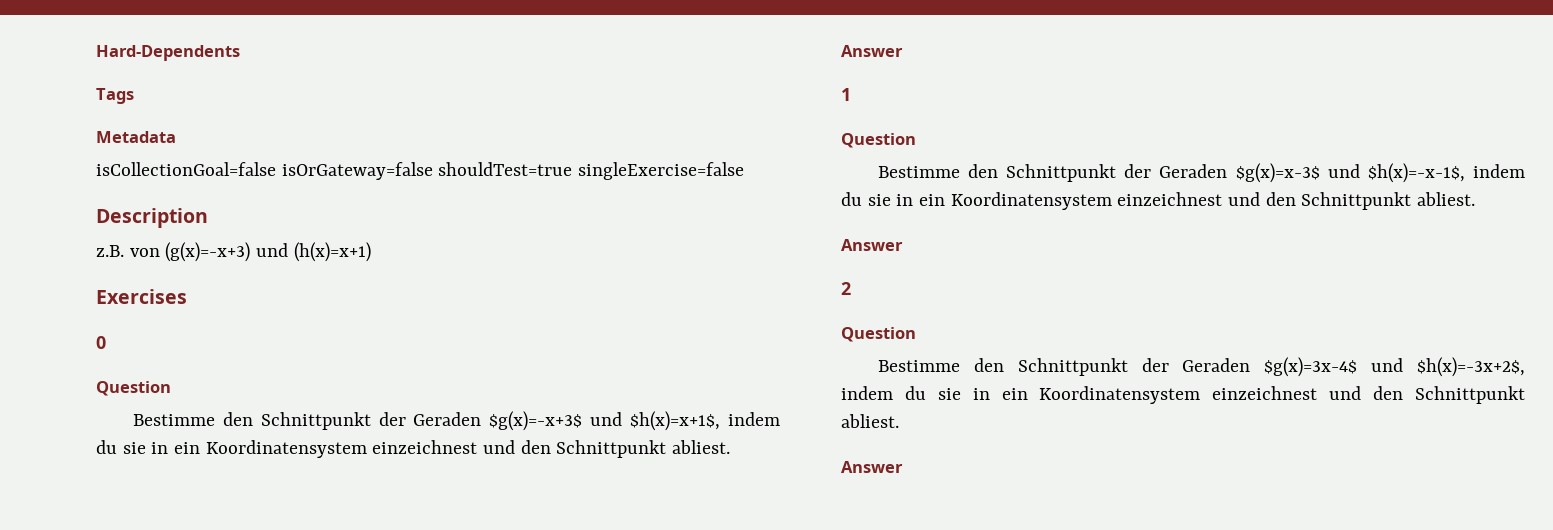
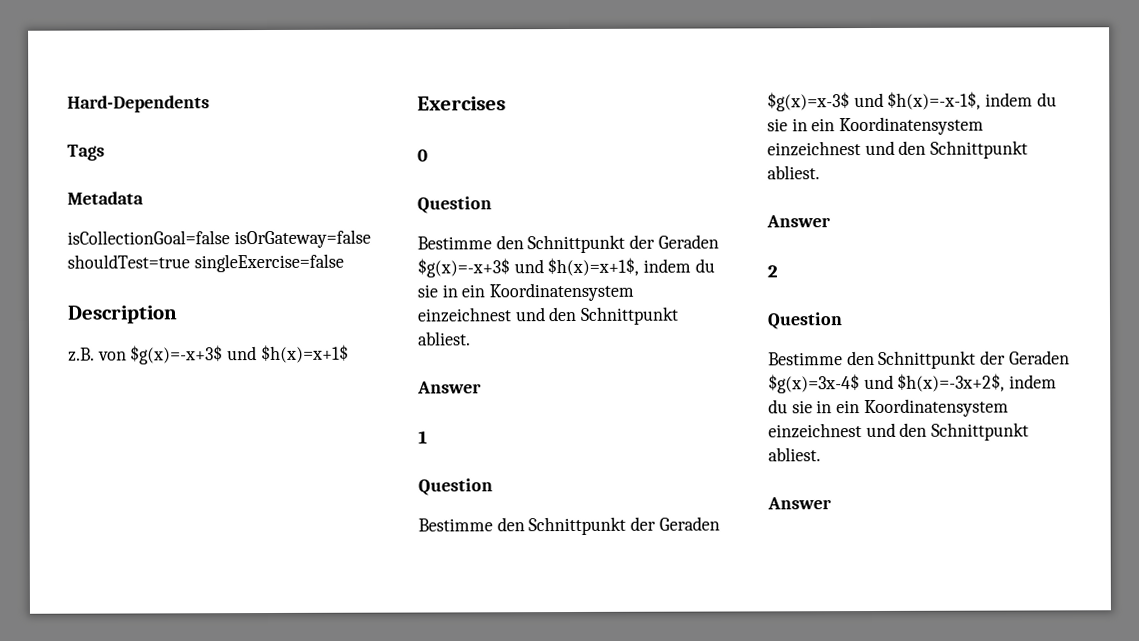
[165,242,371,262] (g(x)=-x+3) und (h(x)=x+1) -> [130,344,349,365] $g(x)=-x+3$ und $h(x)=x+1$

